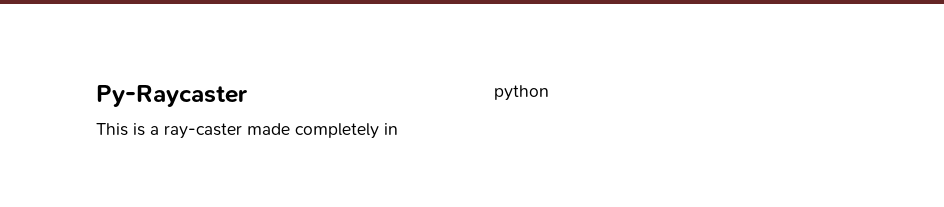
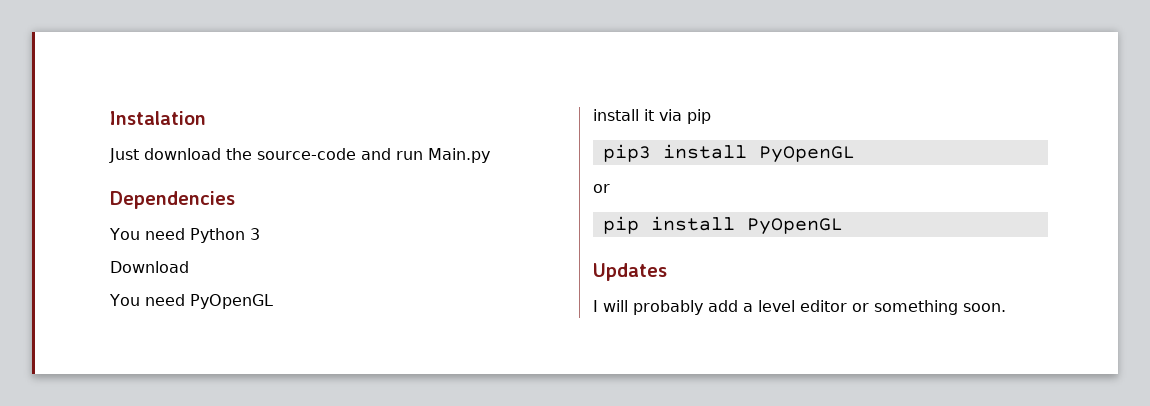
[96,85,248,107] [96,123,398,139] [494,85,549,101] Py-Raycaster // This is a ray-caster made completely in python -> [110,111,206,125] [109,148,490,163] [110,191,235,209] [109,228,260,243] [110,261,189,273] [109,294,273,309] [593,109,711,124] [602,144,855,163] [593,184,610,193] [602,216,843,235] [593,263,667,281] [593,300,1006,315] Instalation // Just download the source-code and run Main.py // Dependencies // You need Python 3 // Download // You need PyOpenGL // install it via pip // pip3 install PyOpenGL // or // pip install PyOpenGL // Updates // I will probably add a level editor or something soon.

